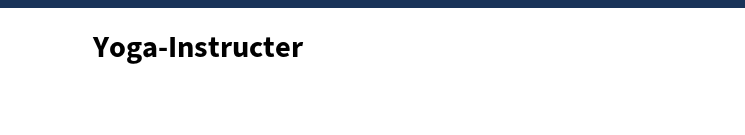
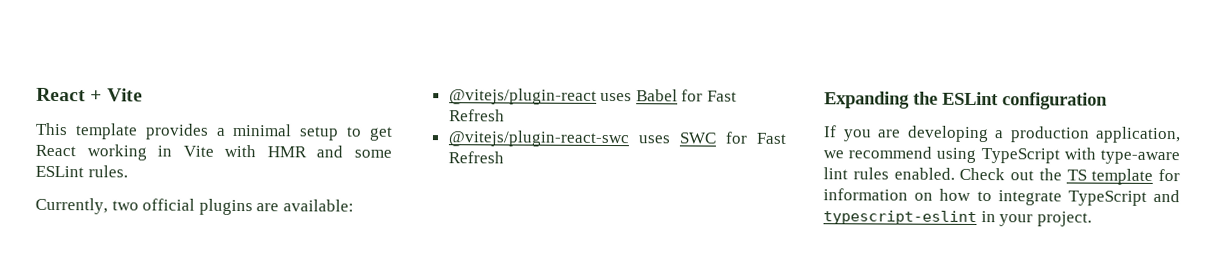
[92,37,304,64] Yoga-Instructer -> [36,87,143,102] [35,122,393,141] [35,144,392,161] [35,165,128,178] [35,197,354,216] [448,88,738,105] [448,109,505,122] [447,130,787,148] [447,151,504,164] [824,91,1108,110] [823,125,1181,144] [823,146,1180,165] [823,167,1180,185] [823,188,1180,206] [823,210,1092,227] React + Vite // This template provides a minimal setup to get React working in Vite with HMR and some ESLint rules. // Currently, two official plugins are available: // @vitejs/plugin-react uses Babel for Fast Refresh // @vitejs/plugin-react-swc uses SWC for Fast Refresh // Expanding the ESLint configuration // If you are developing a production application, we recommend using TypeScript with type-aware lint rules enabled. Check out the TS template for information on how to integrate TypeScript and typescript-eslint in your project.

